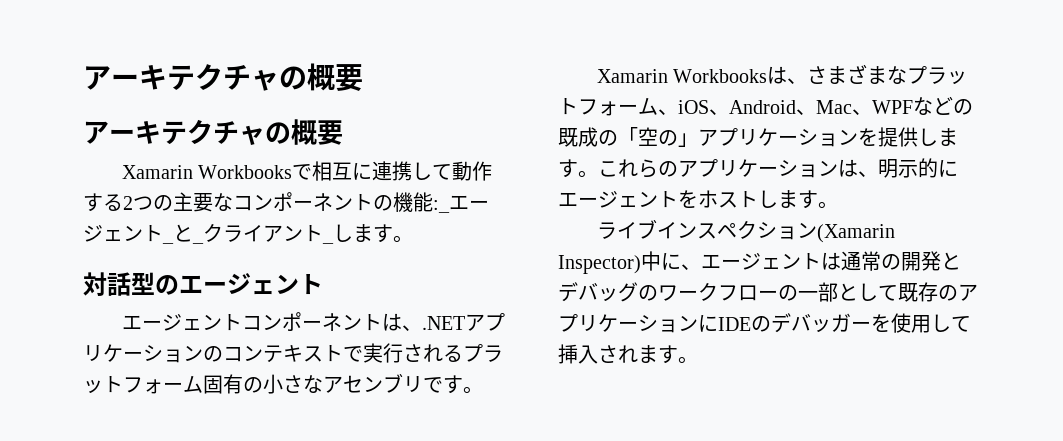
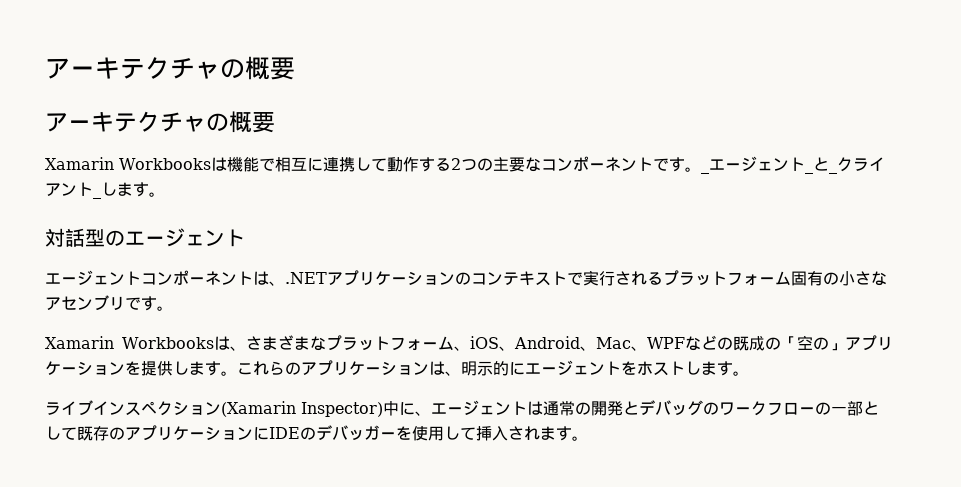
(293, 172) none -> [210,156,259,172] は機能
[373,192,450,213] の機能:_ -> [652,157,709,174] です。_

